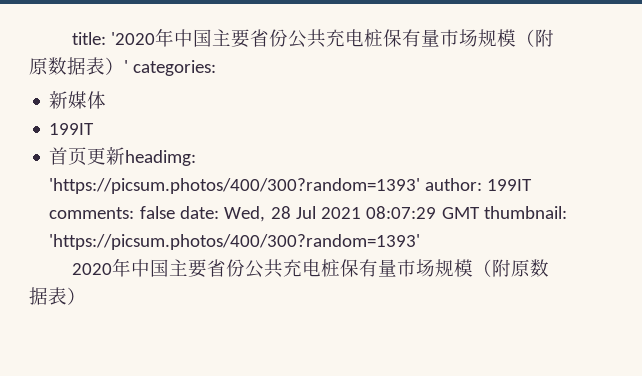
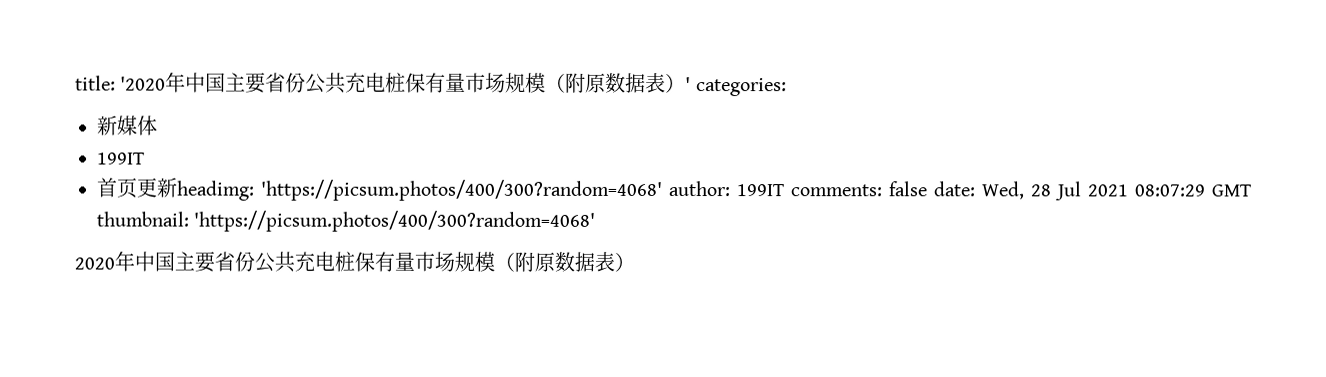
[49,178,421,194] 'https://picsum.photos/400/300?random=1393' -> [260,179,663,201] 'https://picsum.photos/400/300?random=4068'
[49,234,421,250] 'https://picsum.photos/400/300?random=1393' -> [193,210,596,232] 'https://picsum.photos/400/300?random=4068'

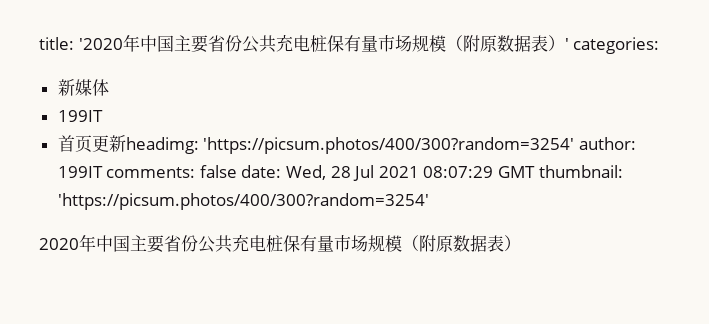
[260,179,663,201] 'https://picsum.photos/400/300?random=4068' -> [203,137,575,154] 'https://picsum.photos/400/300?random=3254'
[193,210,596,232] 'https://picsum.photos/400/300?random=4068' -> [57,193,429,210] 'https://picsum.photos/400/300?random=3254'

